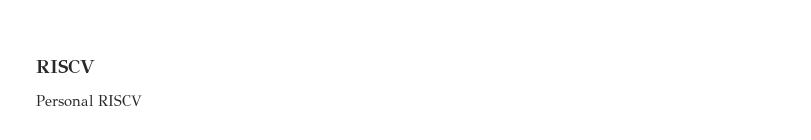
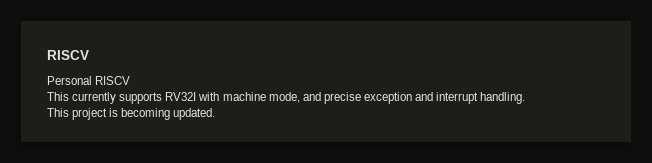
(142, 100) none -> [47,92,526,104] [47,108,216,120] // This currently supports RV32I with machine mode, and precise exception and interrupt handling. // This project is becoming updated.

